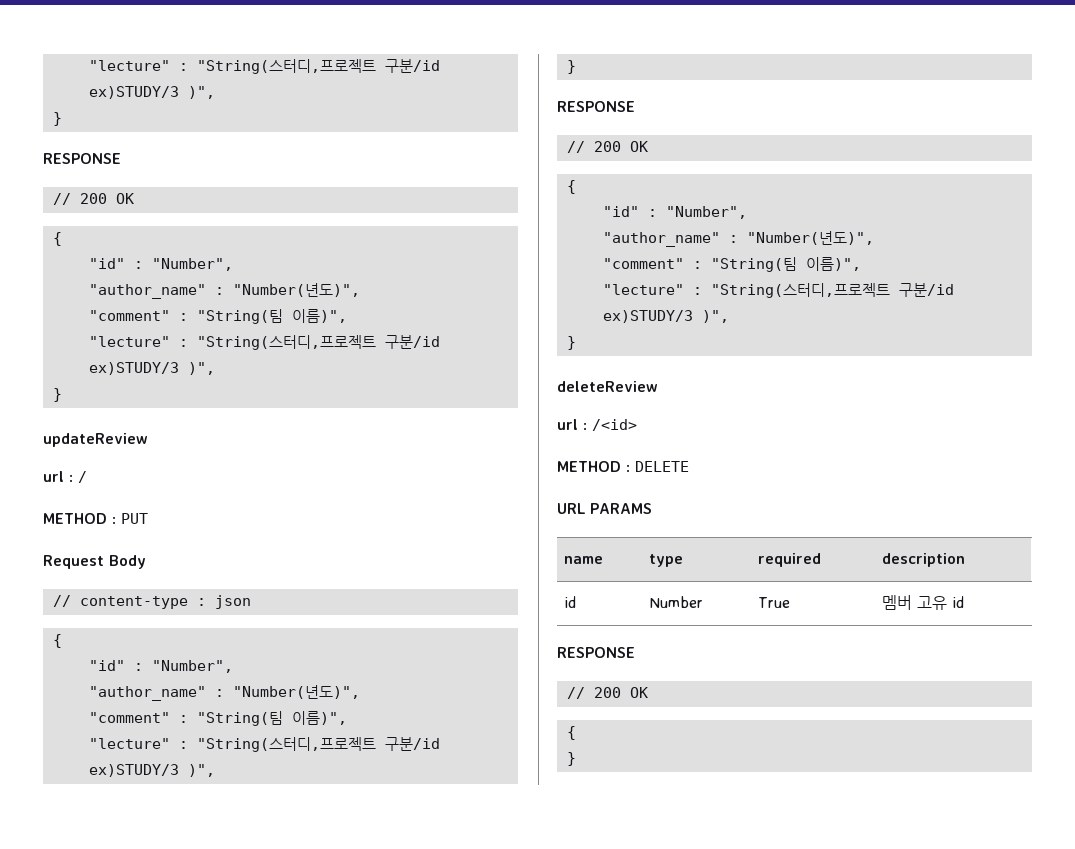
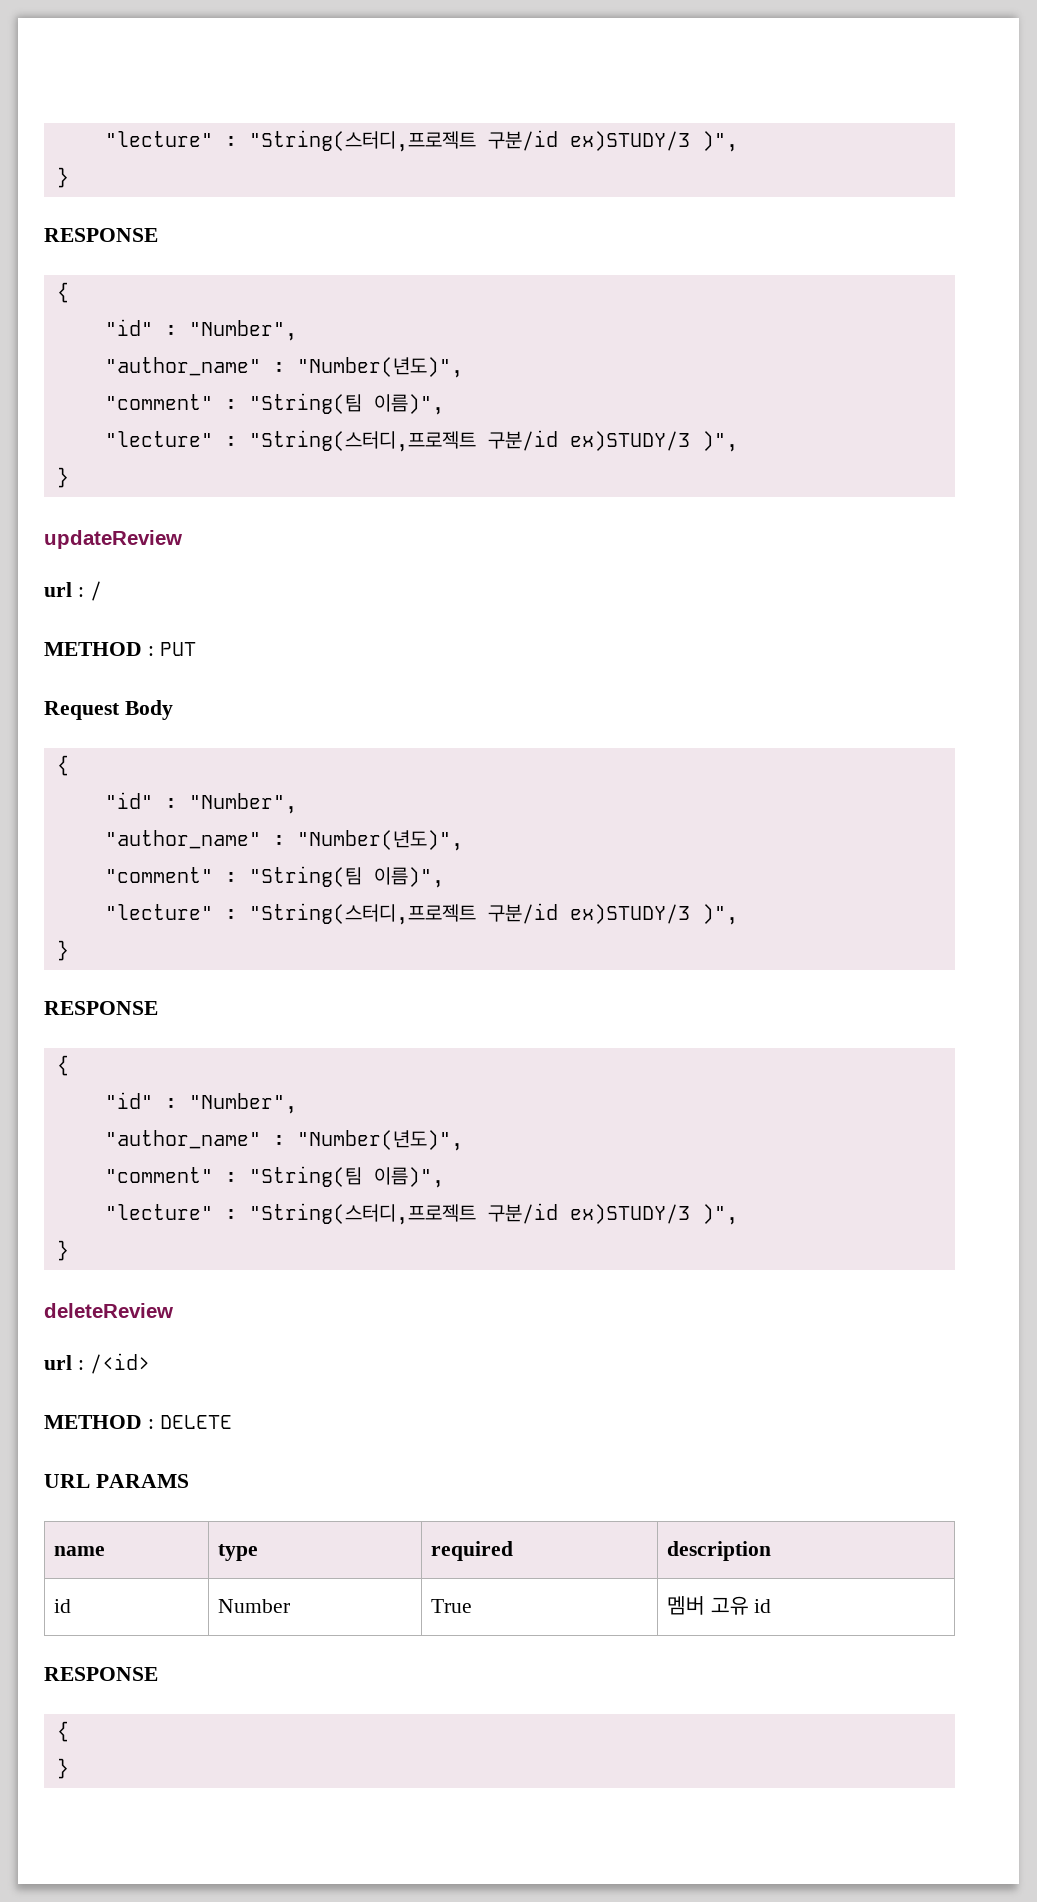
[88,59,440,74] [88,86,215,99] [52,112,62,126] [43,153,121,164] [52,193,134,205] "lecture" : "String(스터디,프로젝트 구분/id ex)STUDY/3 )", // } // RESPONSE // // 200 OK -> [104,130,738,152] [56,167,69,188] [44,228,158,242] "lecture" : "String(스터디,프로젝트 구분/id ex)STUDY/3 )", // } // RESPONSE
[52,595,251,609] // // content-type : json -> (173, 710) none
[566,141,648,153] // // 200 OK -> (158, 1008) none
[566,687,648,699] // // 200 OK -> (158, 1674) none

